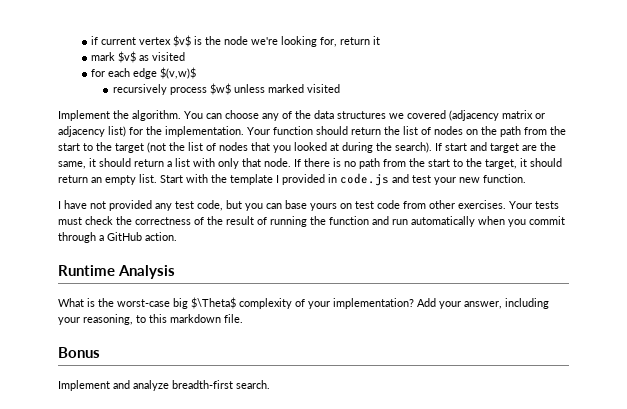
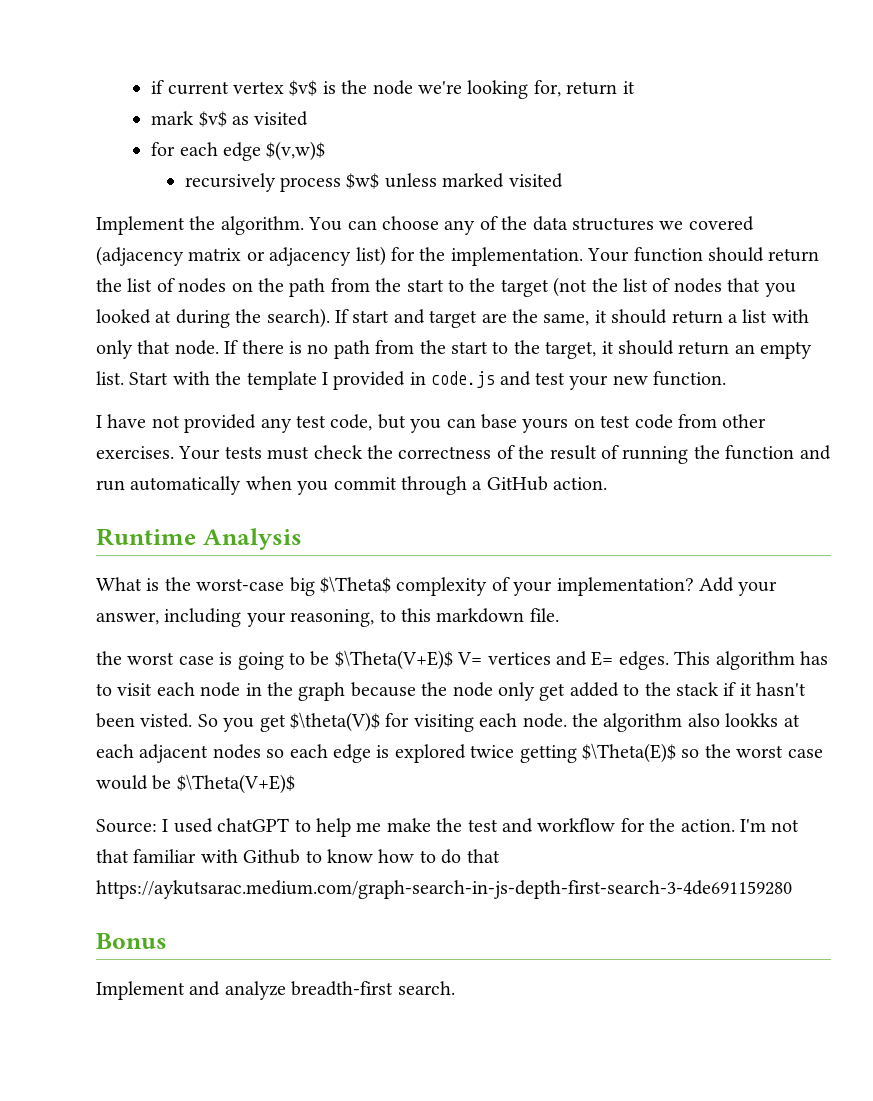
(243, 318) none -> [96,650,828,670] [96,682,807,701] [96,712,800,732] [96,743,823,763] [96,774,295,794] [96,818,800,837] [96,849,500,864] [96,880,792,899] // the worst case is going to be $\Theta(V+E)$ V= vertices and E= edges. This algorithm has to visit each node in the graph because the node only get added to the stack if it hasn't been visted. So you get $\theta(V)$ for visiting each node. the algorithm also lookks at each adjacent nodes so each edge is explored twice getting $\Theta(E)$ so the worst case would be $\Theta(V+E)$ // Source: I used chatGPT to help me make the test and workflow for the action. I'm not that familiar with Github to know how to do that https://aykutsarac.medium.com/graph-search-in-js-depth-first-search-3-4de691159280

